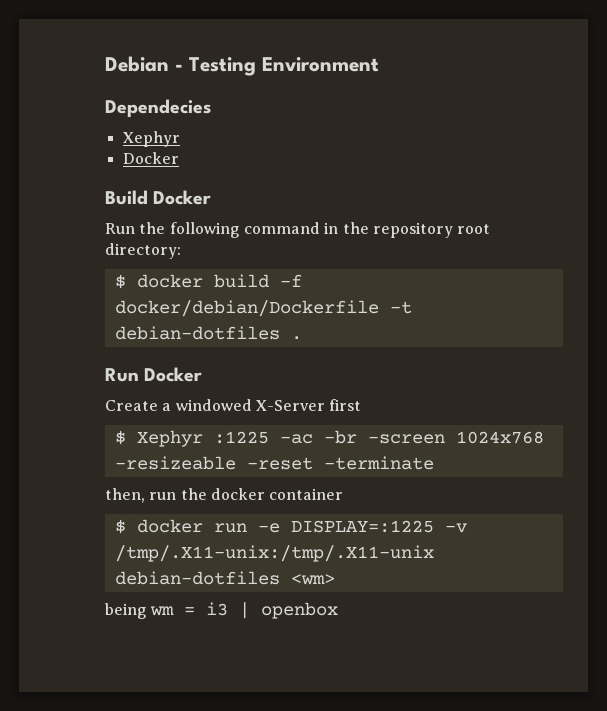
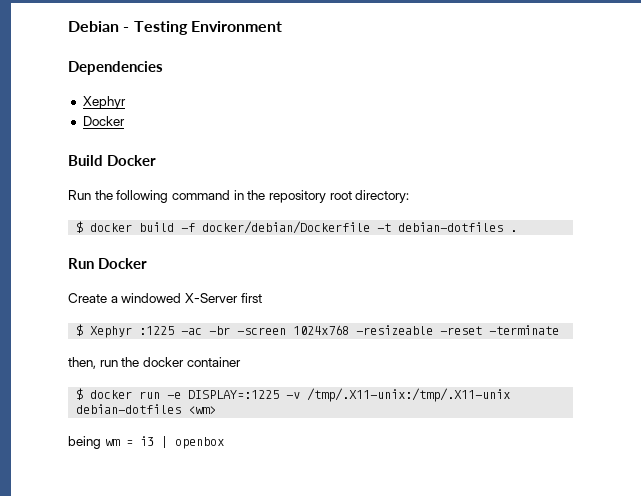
[105,99,211,118] Dependecies -> [68,61,163,75] Dependencies

